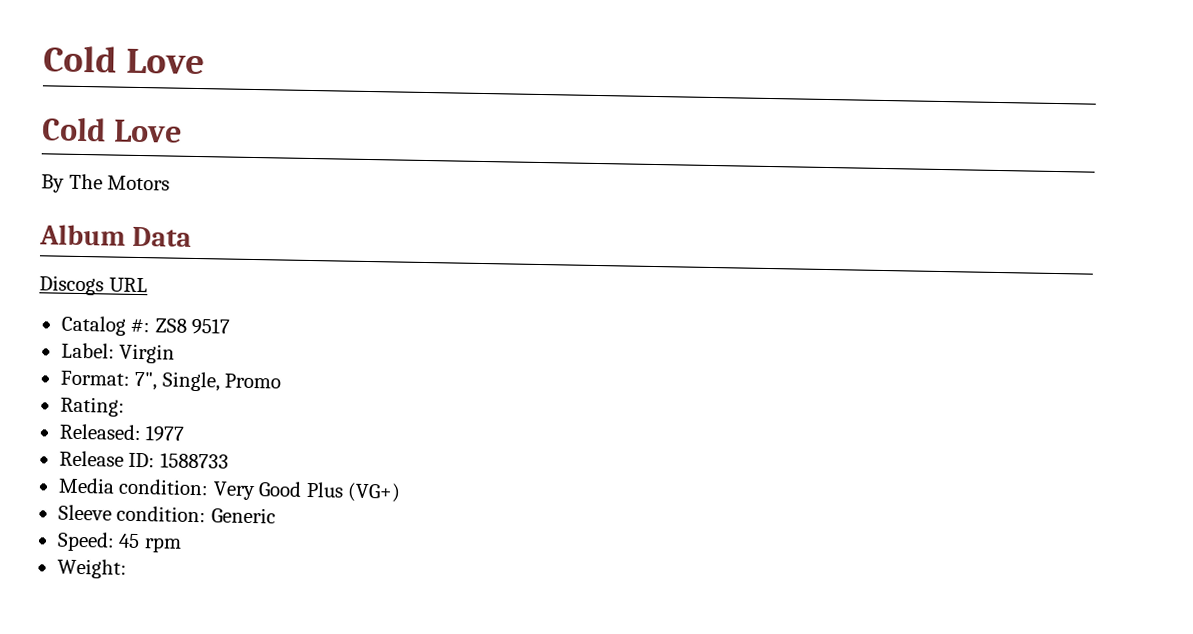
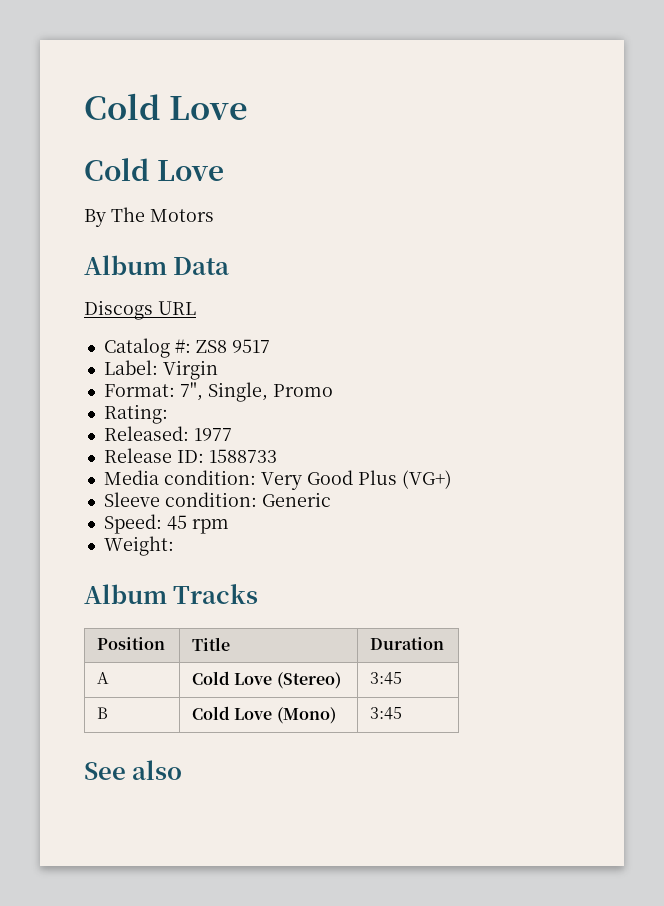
(127, 568) none -> [84,584,259,604] [97,637,166,650] [192,637,231,651] [370,637,445,650] [97,672,110,684] [192,671,341,689] [370,672,403,685] [97,707,109,719] [192,706,336,724] [370,707,403,720] [84,760,183,780] // Album Tracks // Position | Title | Duration // A | Cold Love (Stereo) | 3:45 // B | Cold Love (Mono) | 3:45 // See also

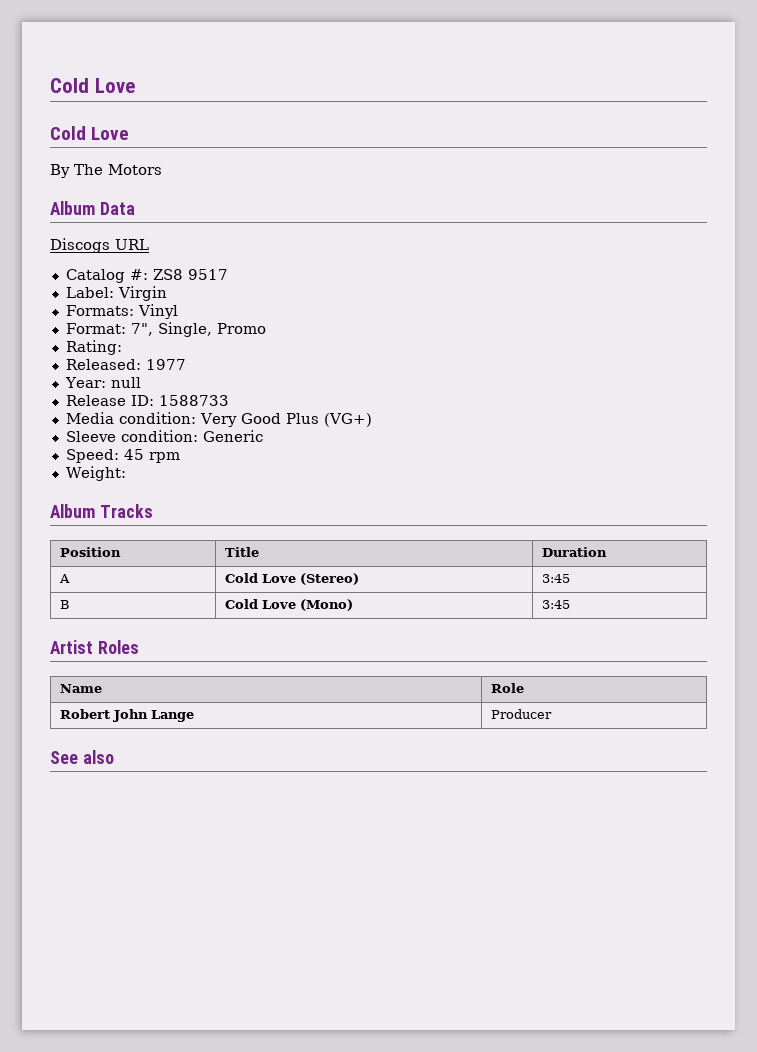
(218, 370) none -> [65,304,178,319] // Formats: Vinyl
(232, 434) none -> [64,377,141,388] // Year: null
(403, 713) none -> [50,640,139,654] [60,684,103,693] [491,683,525,693] [60,709,195,722] [491,709,553,719] // Artist Roles // Name | Role // Robert John Lange | Producer

